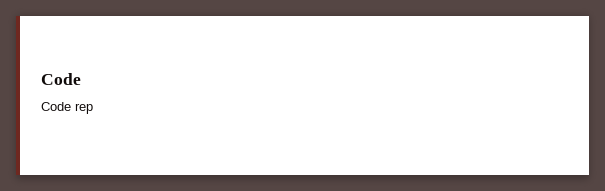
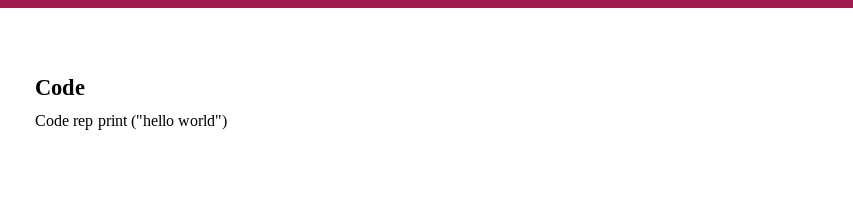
(93, 108) none -> [97,114,228,130] print ("hello world")

